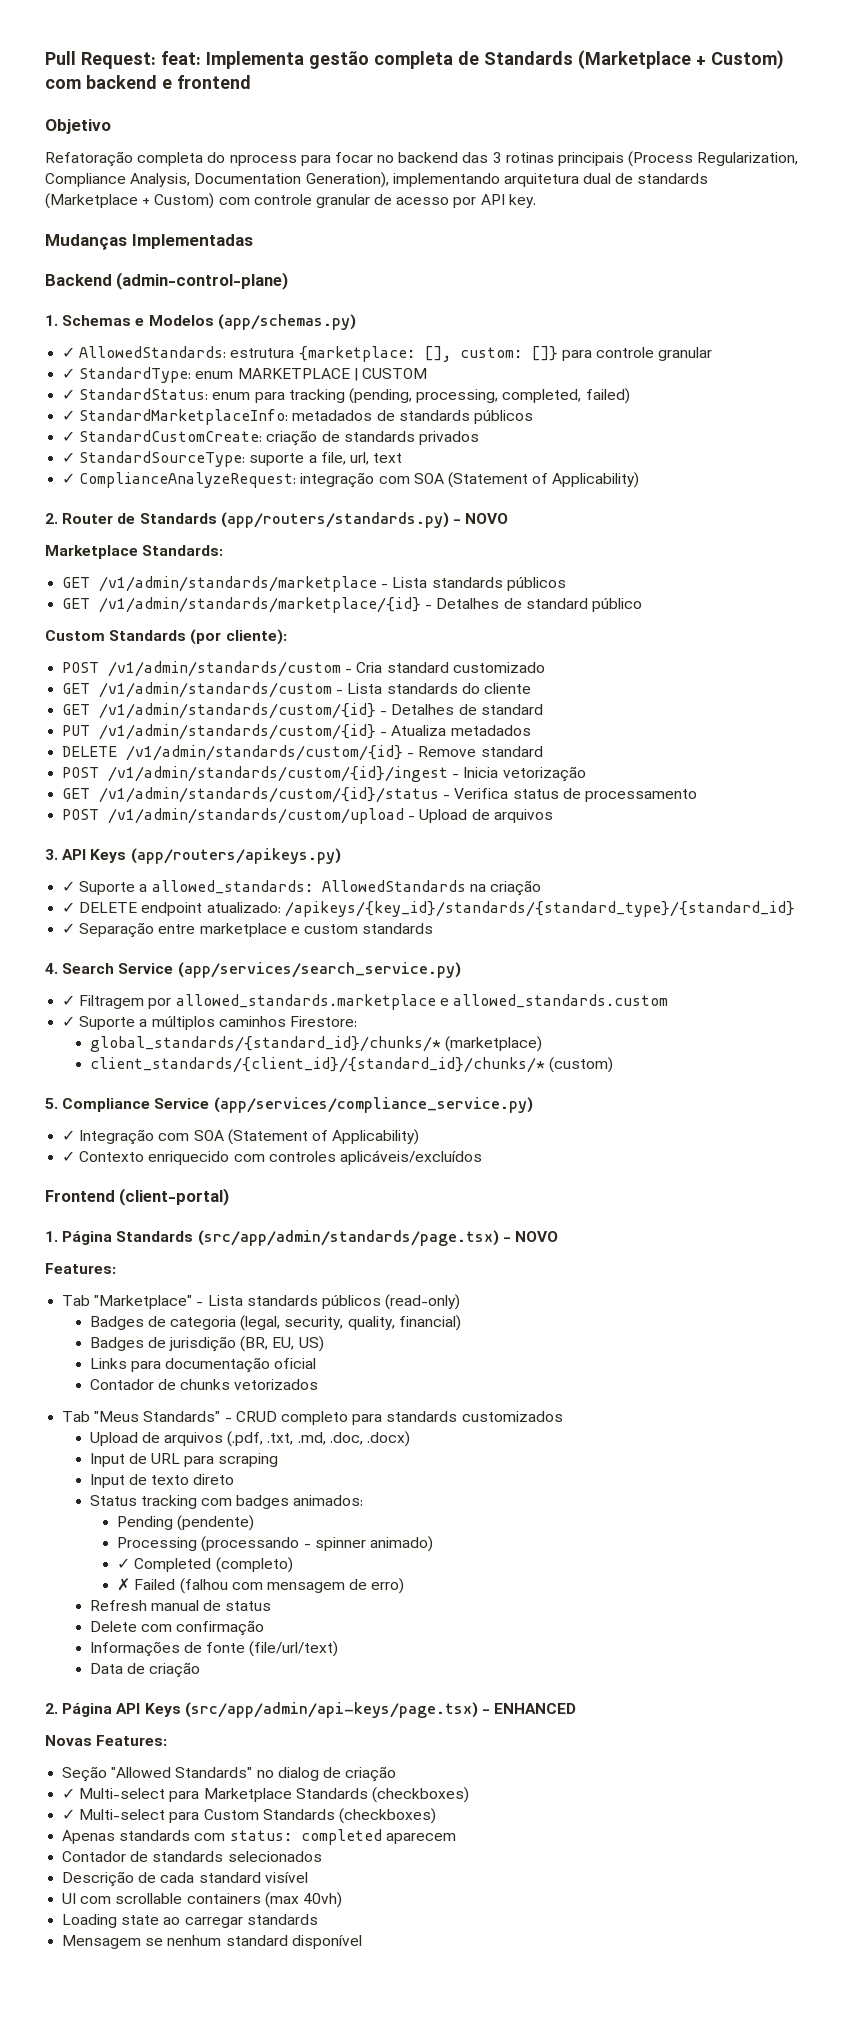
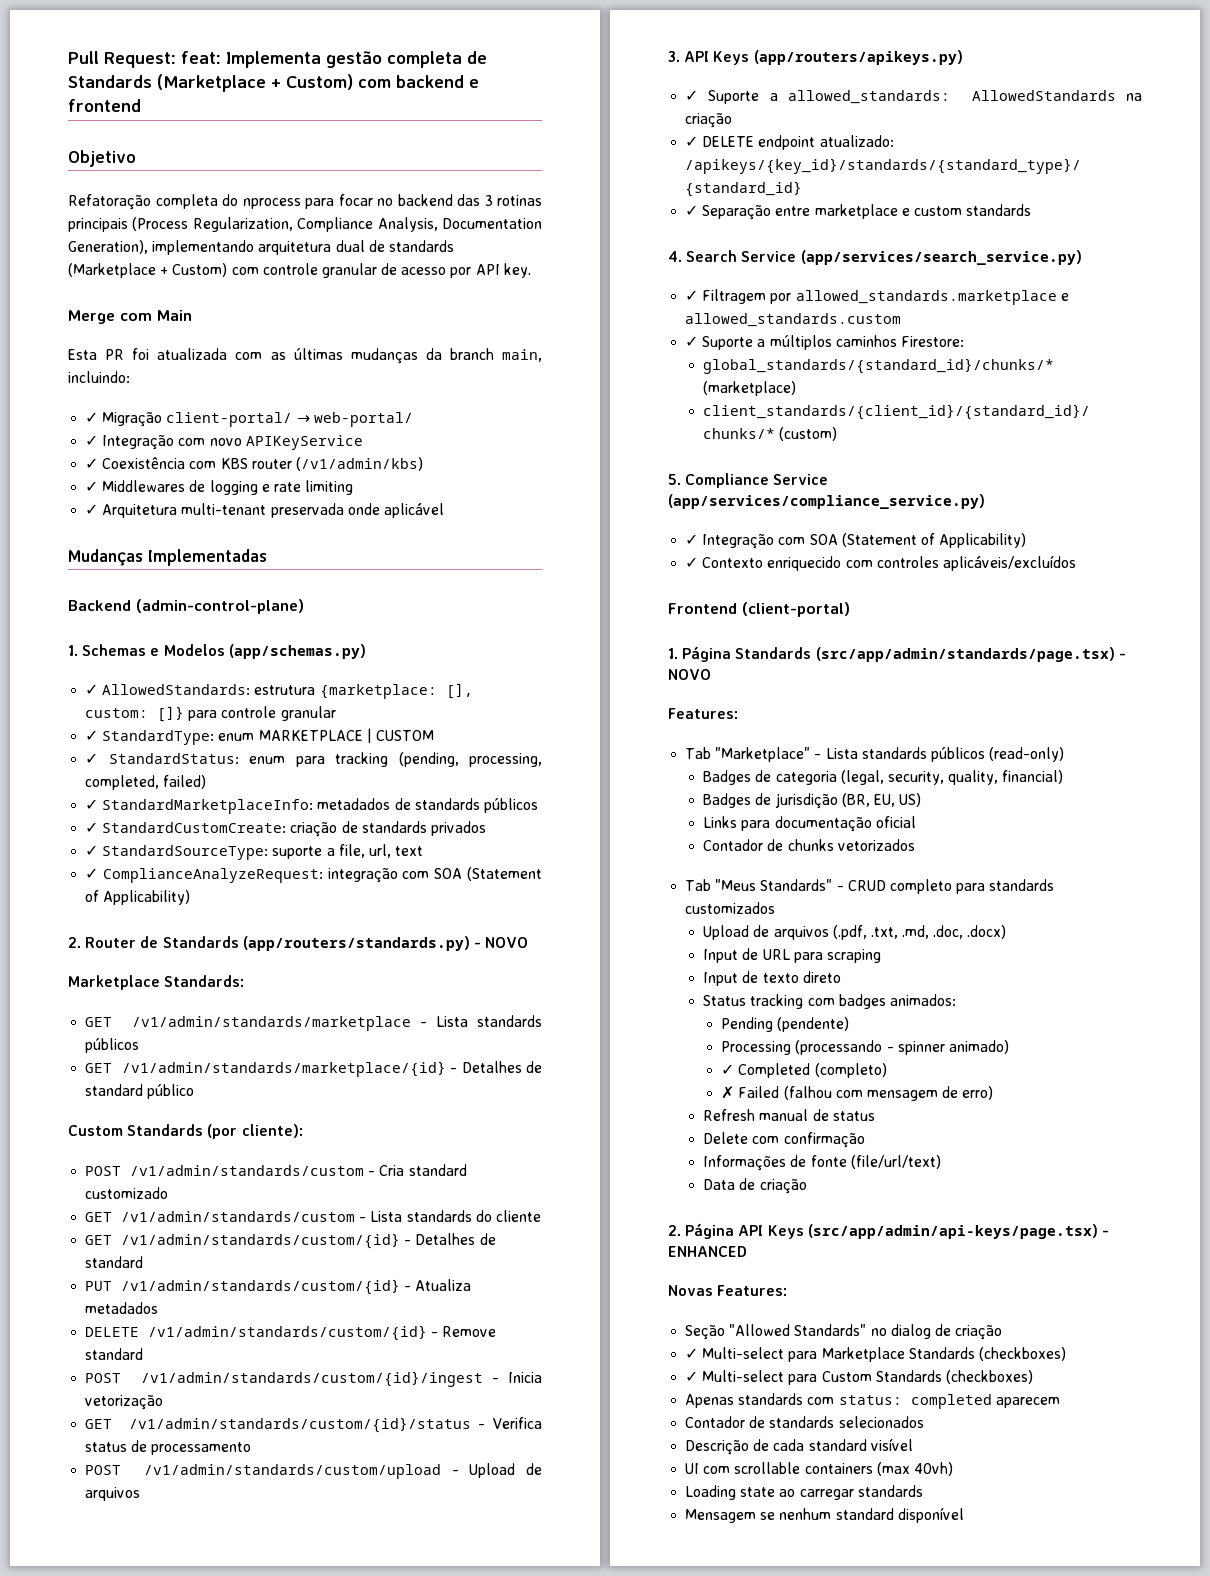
(536, 201) none -> [68,310,192,324] [68,348,542,364] [68,371,130,383] [85,412,413,427] [85,435,363,450] [85,457,423,471] [85,480,354,495] [85,503,444,518] // Merge com Main // Esta PR foi atualizada com as últimas mudanças da branch main, incluindo: // ✓ Migração client-portal/ → web-portal/ // ✓ Integração com novo APIKeyService // ✓ Coexistência com KBS router (/v1/admin/kbs) // ✓ Middlewares de logging e rate limiting // ✓ Arquitetura multi-tenant preservada onde aplicável

